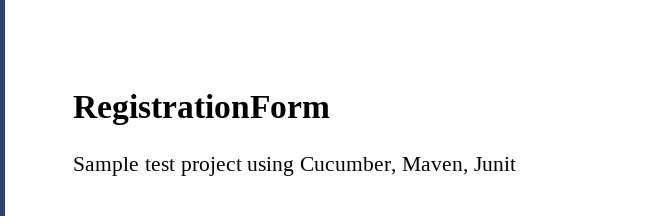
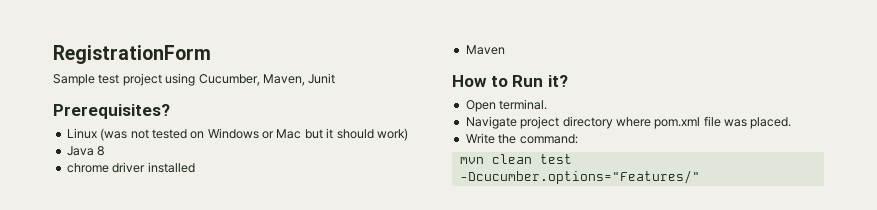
(516, 164) none -> [53,104,170,119] [66,128,408,141] [66,146,106,156] [66,162,195,173] [465,45,505,55] [452,75,568,87] [465,99,548,112] [465,116,792,129] [465,133,578,144] [459,154,572,164] [459,170,700,184] // Prerequisites? // Linux (was not tested on Windows or Mac but it should work) // Java 8 // chrome driver installed // Maven // How to Run it? // Open terminal. // Navigate project directory where pom.xml file was placed. // Write the command: // mvn clean test -Dcucumber.options="Features/"

